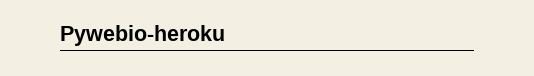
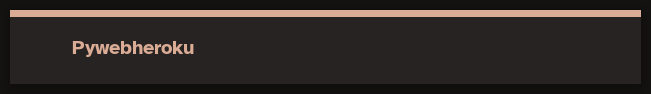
[60,25,225,46] Pywebio-heroku -> [72,41,194,57] Pywebheroku

